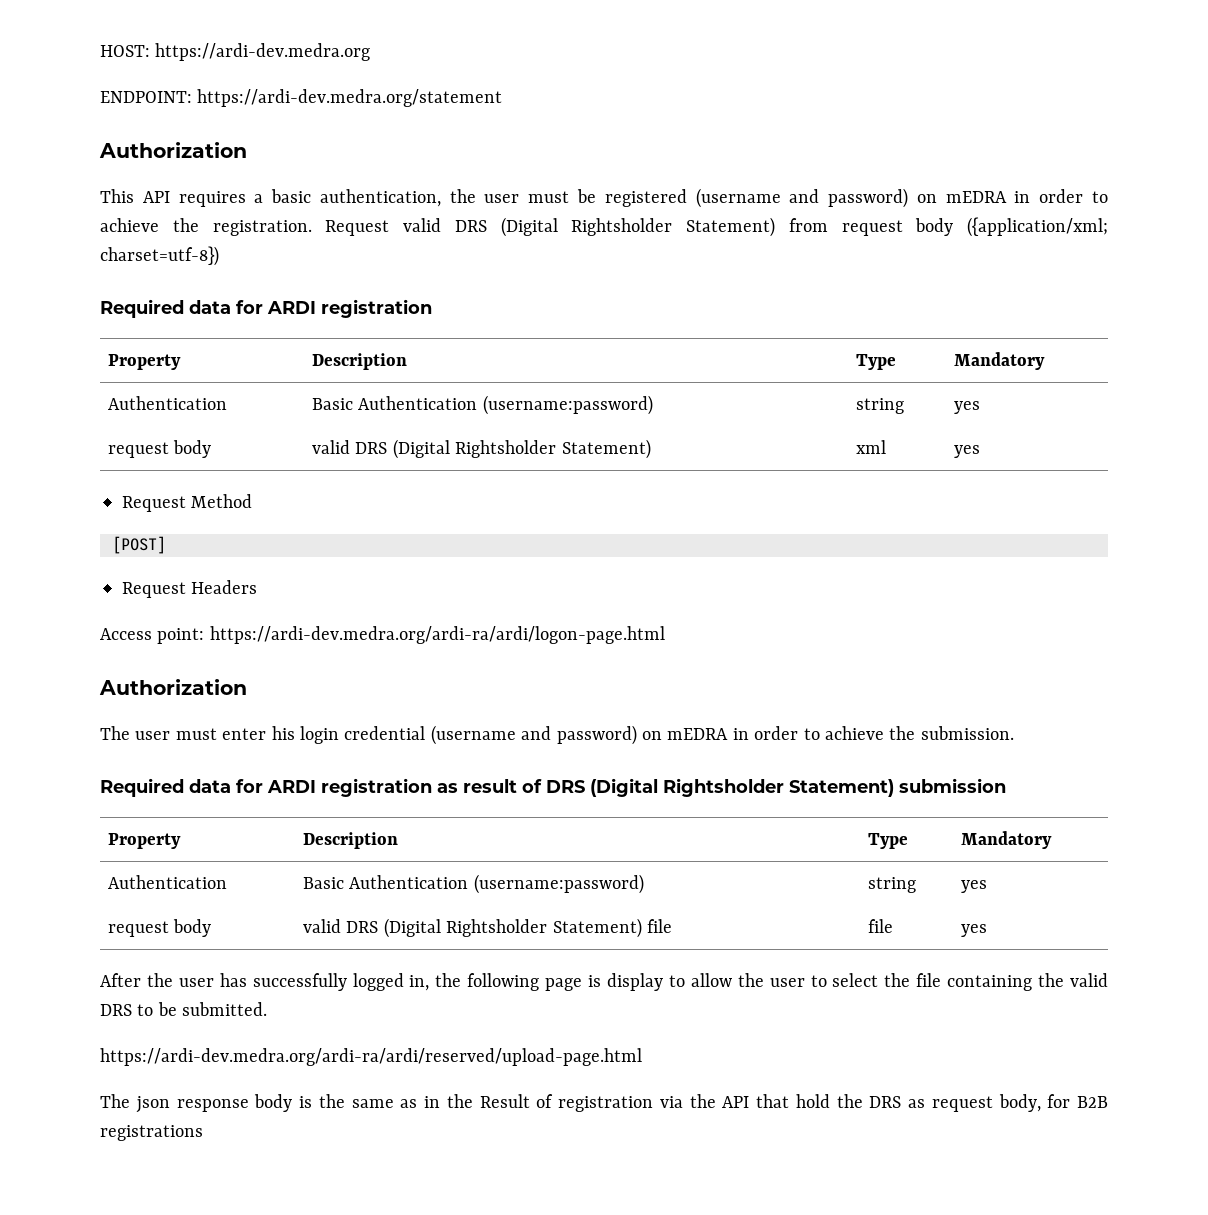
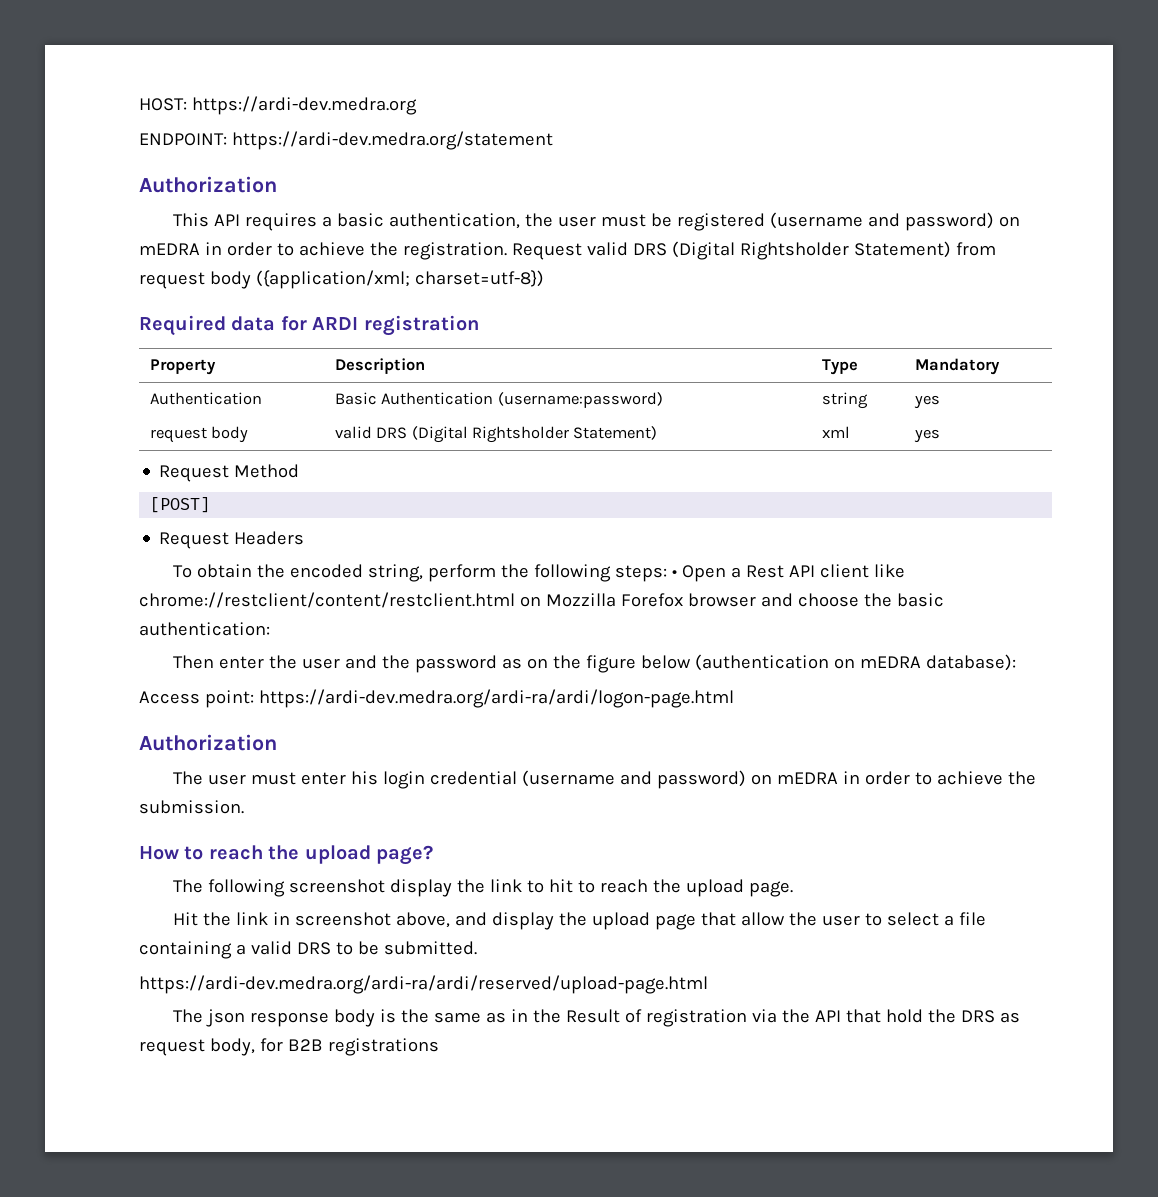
(258, 587) none -> [172,564,905,582] [139,592,944,608] [139,622,270,636] [172,654,1016,673] // To obtain the encoded string, perform the following steps: • Open a Rest API client like chrome://restclient/content/restclient.html on Mozzilla Forefox browser and choose the basic authentication: // Then enter the user and the password as on the figure below (authentication on mEDRA database):
[100,778,1006,797] [108,833,182,849] [303,832,399,849] [868,833,909,849] [961,831,1053,849] [108,875,228,889] [303,874,644,894] [868,877,917,893] [961,880,988,893] [108,919,212,937] [303,918,673,938] [868,919,894,933] [961,924,988,937] [100,973,685,991] Required data for ARDI registration as result of DRS (Digital Rightsholder Statement) submission // Property | Description | Type | Mandatory // Authentication | Basic Authentication (username:password) | string | yes // request body | valid DRS (Digital Rightsholder Statement) file | file | yes // After the user has successfully logged in, the following page is display to -> [139,845,433,865] [172,879,793,897] [172,912,736,930] How to reach the upload page? // The following screenshot display the link to hit to reach the upload page. // Hit the link in screenshot above, and display the upload page that
[884,973,911,987] the -> [943,915,954,926] a
[1038,973,1065,987] the -> [235,944,246,955] a

